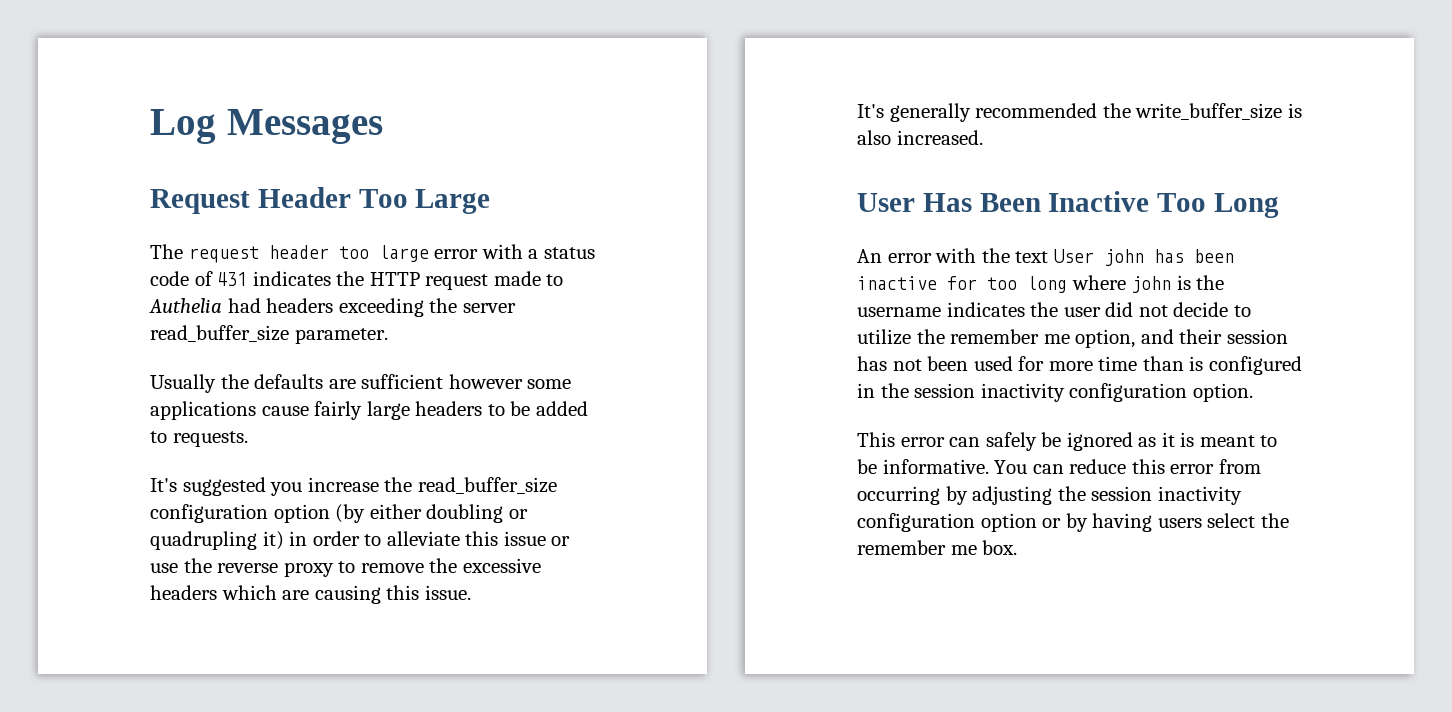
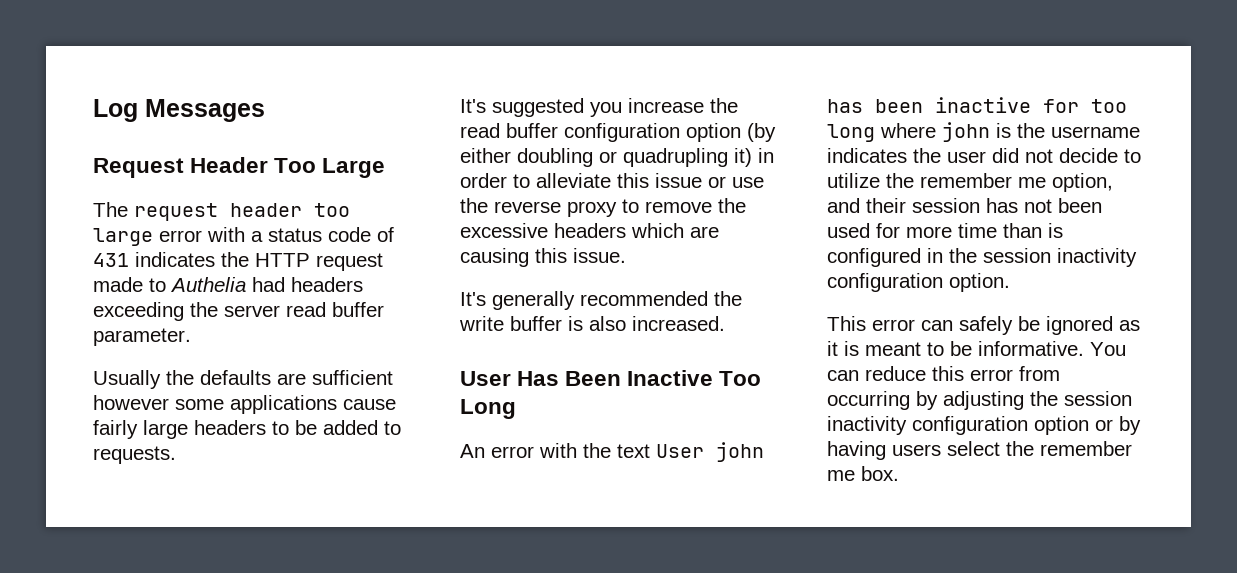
[150,325,289,342] read_buffer_size -> [286,302,384,317] read buffer
[417,477,557,494] read_buffer_size -> [460,123,558,138] read buffer
[1135,103,1283,120] write_buffer_size -> [459,316,562,331] write buffer

